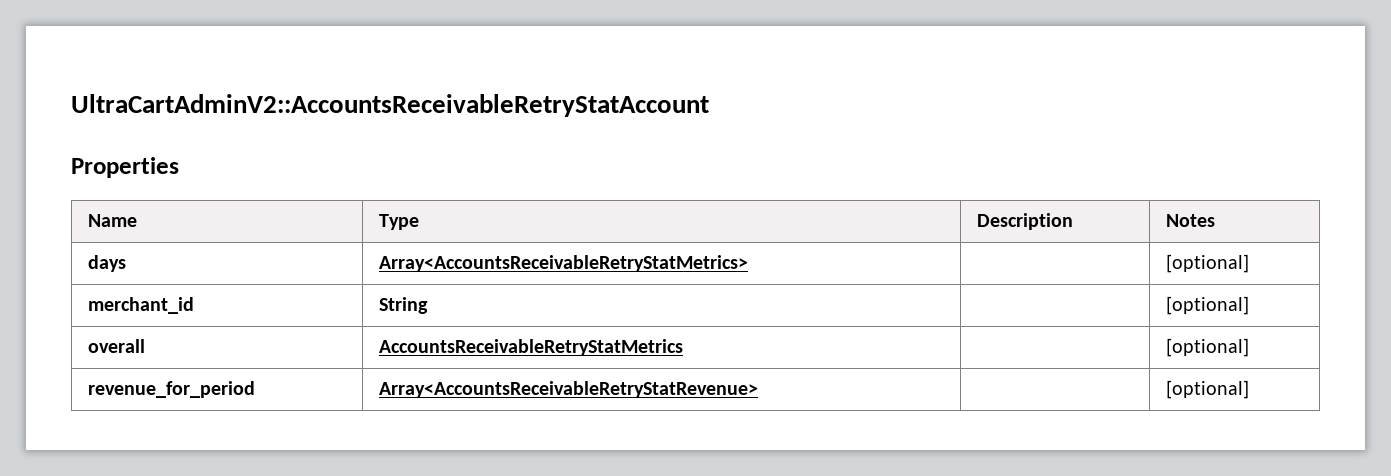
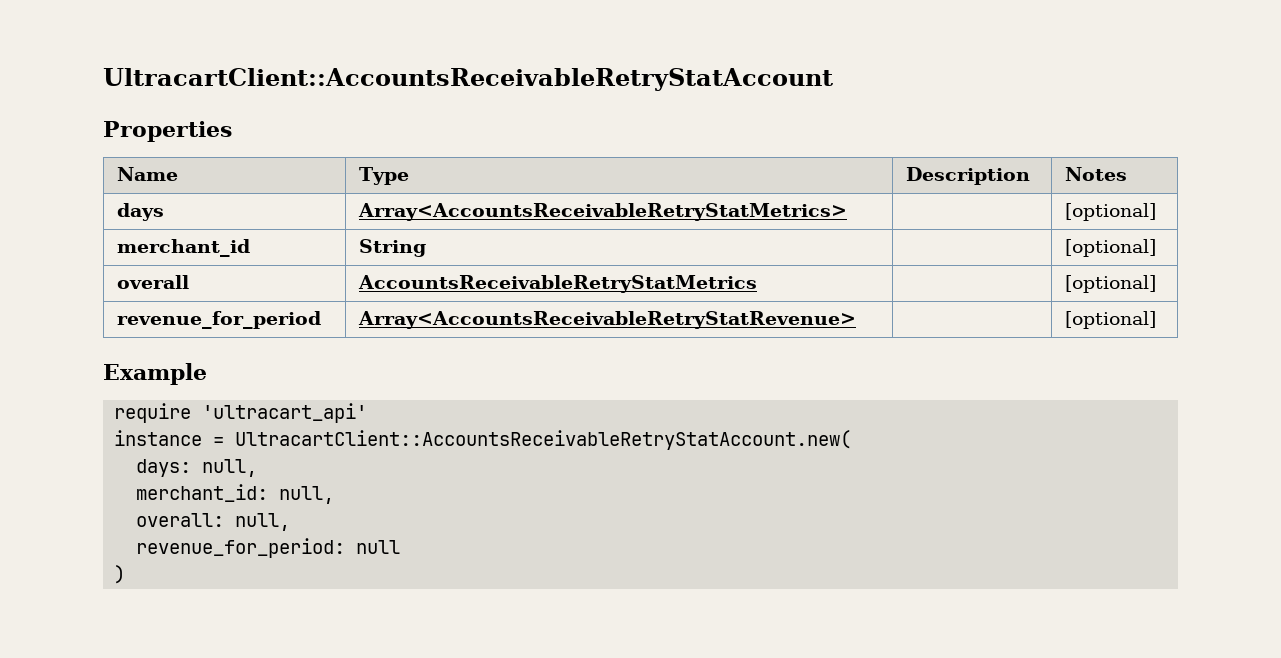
[71,94,709,117] UltraCartAdminV2::AccountsReceivableRetryStatAccount -> [103,68,833,91] UltracartClient::AccountsReceivableRetryStatAccount
(1249, 389) none -> [103,363,207,385] [114,403,368,423] [114,430,852,450] [136,459,258,477] [136,484,335,504] [136,513,291,531] [136,538,401,558] [114,565,126,584] // Example // require 'ultracart_api' // instance = UltracartClient::AccountsReceivableRetryStatAccount.new( // days: null, // merchant_id: null, // overall: null, // revenue_for_period: null // )

